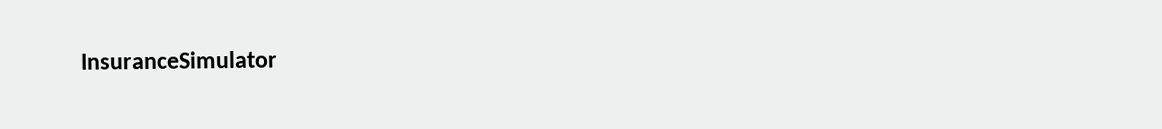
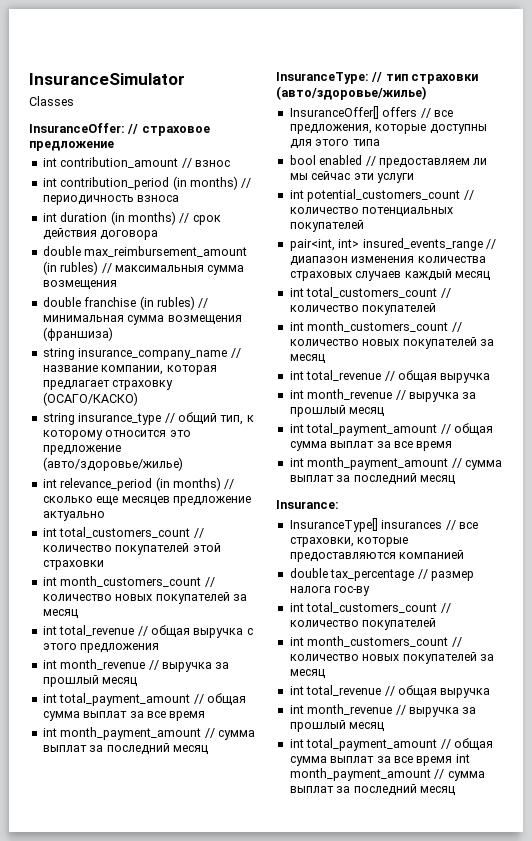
(278, 60) none -> [29,96,74,106] [29,123,210,136] [29,141,114,151] [42,157,230,168] [42,176,252,190] [42,195,180,205] [42,211,221,225] [42,228,159,240] [42,246,248,257] [42,261,245,275] [42,280,117,290] [42,296,209,310] [42,315,242,325] [42,327,113,341] [42,348,241,360] [42,365,217,375] [42,380,174,390] [42,392,138,406] [42,412,254,425] [42,430,191,440] [42,445,121,455] [42,457,183,471] [42,477,235,491] [42,496,251,506] [42,511,105,521] [42,527,204,538] [42,543,221,555] [42,560,104,570] [42,576,215,587] [42,592,247,604] [42,609,78,619] [42,625,253,638] [42,643,160,653] [42,659,230,672] [42,675,138,687] [42,693,246,706] [42,711,206,721] [42,727,255,740] [42,743,208,755] [276,72,479,84] [276,86,426,100] [289,106,453,119] [289,124,487,134] [289,139,380,149] [289,155,488,168] [289,171,414,183] [289,189,474,202] [289,207,454,217] [289,220,364,232] [289,238,496,251] [289,256,486,266] [289,269,490,281] [289,287,451,298] [289,303,437,315] [289,321,462,332] [289,337,494,349] [289,354,325,364] [289,370,491,383] [289,389,477,402] [289,405,385,417] [289,423,493,436] [289,441,453,451] [289,457,502,470] [289,473,455,485] [276,500,339,509] [289,518,478,532] [289,537,409,547] [289,550,465,562] [289,568,474,581] [289,586,371,596] [289,602,451,613] [289,618,437,630] [289,636,462,647] [289,652,494,664] [289,669,325,679] [289,685,491,698] [289,704,477,717] [289,720,385,732] [289,738,493,751] [289,754,470,766] [289,768,485,781] [289,784,455,796] // Classes // InsuranceOffer: // страховое предложение // int contribution_amount // взнос // int contribution_period (in months) // периодичность взноса // int duration (in months) // срок действия договора // double max_reimbursement_amount (in rubles) // максимальныя сумма возмещения // double franchise (in rubles) // минимальная сумма возмещения (франшиза) // string insurance_company_name // название компании, которая предлагает страховку (ОСАГО/КАСКО) // string insurance_type // общий тип, к которому относится это предложение (авто/здоровье/жилье) // int relevance_period (in months) // сколько еще месяцев предложение актуально // int total_customers_count // количество покупателей этой страховки // int month_customers_count // количество новых покупателей за месяц // int total_revenue // общая выручка с этого предложения // int month_revenue // выручка за прошлый месяц // int total_payment_amount // общая сумма выплат за все время // int month_payment_amount // сумма выплат за последний месяц // InsuranceType: // тип страховки (авто/здоровье/жилье) // InsuranceOffer[] offers // все предложения, которые доступны для этого типа // bool enabled // предоставляем ли мы сейчас эти услуги // int potential_customers_count // количество потенциальных покупателей // pair<int, int> insured_events_range // диапазон изменения количества страховых случаев каждый месяц // int total_customers_count // количество покупателей // int month_customers_count // количество новых покупателей за месяц // int total_revenue // общая выручка // int month_revenue // выручка за прошлый месяц // int total_payment_amount // общая сумма выплат за все время // int month_payment_amount // сумма выплат за последний месяц // Insurance: // InsuranceType[] insurances // все страховки, которые предоставляются компанией // double tax_percentage // размер налога гос-ву // int total_customers_count // количество покупателей // int month_customers_count // количество новых покупателей за месяц // int total_revenue // общая выручка // int month_revenue // выручка за прошлый месяц // int total_payment_amount // общая сумма выплат за все время int month_payment_amount // сумма выплат за последний месяц

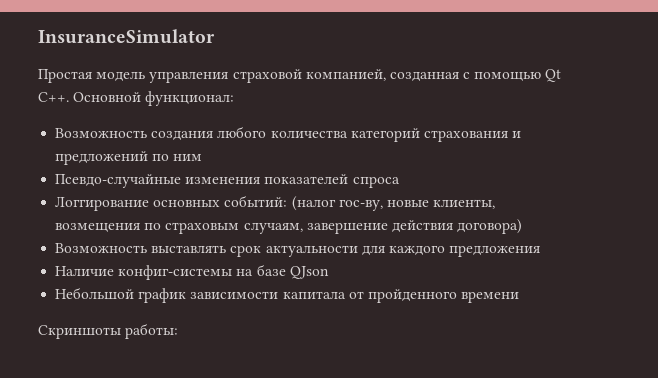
[29,96,74,106] [29,123,210,136] [29,141,114,151] [42,157,230,168] [42,176,252,190] [42,195,180,205] [42,211,221,225] [42,228,159,240] [42,246,248,257] [42,261,245,275] [42,280,117,290] [42,296,209,310] [42,315,242,325] [42,327,113,341] [42,348,241,360] [42,365,217,375] [42,380,174,390] [42,392,138,406] [42,412,254,425] [42,430,191,440] [42,445,121,455] [42,457,183,471] [42,477,235,491] [42,496,251,506] [42,511,105,521] [42,527,204,538] [42,543,221,555] [42,560,104,570] [42,576,215,587] [42,592,247,604] [42,609,78,619] [42,625,253,638] [42,643,160,653] [42,659,230,672] [42,675,138,687] [42,693,246,706] [42,711,206,721] [42,727,255,740] [42,743,208,755] [276,72,479,84] [276,86,426,100] [289,106,453,119] [289,124,487,134] [289,139,380,149] [289,155,488,168] [289,171,414,183] [289,189,474,202] [289,207,454,217] [289,220,364,232] [289,238,496,251] [289,256,486,266] [289,269,490,281] [289,287,451,298] [289,303,437,315] [289,321,462,332] [289,337,494,349] [289,354,325,364] [289,370,491,383] [289,389,477,402] [289,405,385,417] [289,423,493,436] [289,441,453,451] [289,457,502,470] [289,473,455,485] [276,500,339,509] [289,518,478,532] [289,537,409,547] [289,550,465,562] [289,568,474,581] [289,586,371,596] [289,602,451,613] [289,618,437,630] [289,636,462,647] [289,652,494,664] [289,669,325,679] [289,685,491,698] [289,704,477,717] [289,720,385,732] [289,738,493,751] [289,754,470,766] [289,768,485,781] [289,784,455,796] Classes // InsuranceOffer: // страховое предложение // int contribution_amount // взнос // int contribution_period (in months) // периодичность взноса // int duration (in months) // срок действия договора // double max_reimbursement_amount (in rubles) // максимальныя сумма возмещения // double franchise (in rubles) // минимальная сумма возмещения (франшиза) // string insurance_company_name // название компании, которая предлагает страховку (ОСАГО/КАСКО) // string insurance_type // общий тип, к которому относится это предложение (авто/здоровье/жилье) // int relevance_period (in months) // сколько еще месяцев предложение актуально // int total_customers_count // количество покупателей этой страховки // int month_customers_count // количество новых покупателей за месяц // int total_revenue // общая выручка с этого предложения // int month_revenue // выручка за прошлый месяц // int total_payment_amount // общая сумма выплат за все время // int month_payment_amount // сумма выплат за последний месяц // InsuranceType: // тип страховки (авто/здоровье/жилье) // InsuranceOffer[] offers // все предложения, которые доступны для этого типа // bool enabled // предоставляем ли мы сейчас эти услуги // int potential_customers_count // количество потенциальных покупателей // pair<int, int> insured_events_range // диапазон изменения количества страховых случаев каждый месяц // int total_customers_count // количество покупателей // int month_customers_count // количество новых покупателей за месяц // int total_revenue // общая выручка // int month_revenue // выручка за прошлый месяц // int total_payment_amount // общая сумма выплат за все время // int month_payment_amount // сумма выплат за последний месяц // Insurance: // InsuranceType[] insurances // все страховки, которые предоставляются компанией // double tax_percentage // размер налога гос-ву // int total_customers_count // количество покупателей // int month_customers_count // количество новых покупателей за месяц // int total_revenue // общая выручка // int month_revenue // выручка за прошлый месяц // int total_payment_amount // общая сумма выплат за все время int month_payment_amount // сумма выплат за последний месяц -> [38,69,562,83] [38,91,235,106] [55,126,522,142] [55,151,203,165] [55,174,400,188] [55,195,496,211] [55,219,523,234] [55,243,541,257] [55,264,329,280] [55,287,520,303] [38,323,179,339] Простая модель управления страховой компанией, созданная с помощью Qt C++. Основной функционал: // Возможность создания любого количества категорий страхования и предложений по ним // Псевдо-случайные изменения показателей спроса // Логгирование основных событий: (налог гос-ву, новые клиенты, возмещения по страховым случаям, завершение действия договора) // Возможность выставлять срок актуальности для каждого предложения // Наличие конфиг-системы на базе QJson // Небольшой график зависимости капитала от пройденного времени // Скриншоты работы:

